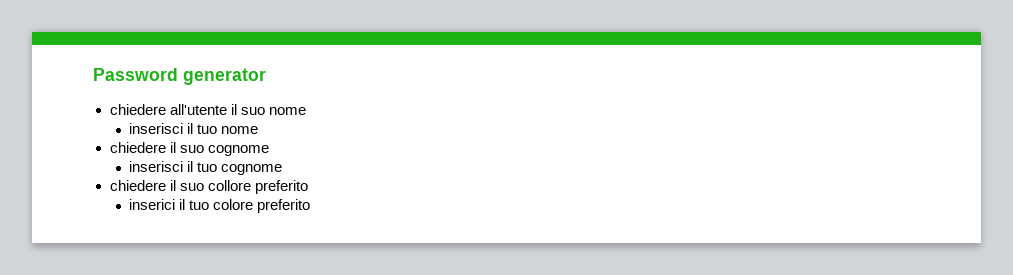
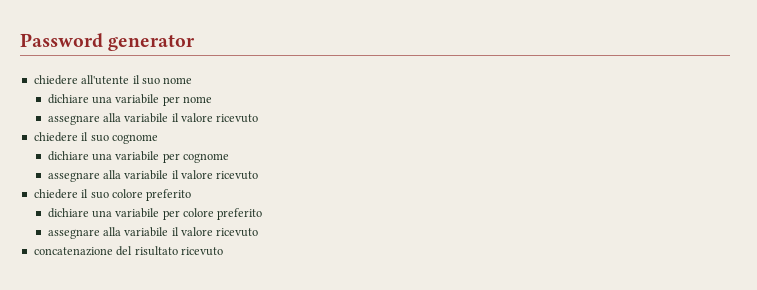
[129,123,259,134] [109,142,269,156] [129,161,283,175] [109,180,308,194] [129,199,311,213] inserisci il tuo nome // chiedere il suo cognome // inserisci il tuo cognome // chiedere il suo collore preferito // inserici il tuo colore preferito -> [47,94,213,106] [47,113,259,125] [33,132,158,144] [47,151,230,163] [47,170,259,182] [33,189,192,201] [47,208,263,220] [47,227,259,239] [33,246,223,256] dichiare una variabile per nome // assegnare alla variabile il valore ricevuto // chiedere il suo cognome // dichiare una variabile per cognome // assegnare alla variabile il valore ricevuto // chiedere il suo colore preferito // dichiare una variabile per colore preferito // assegnare alla variabile il valore ricevuto // concatenazione del risultato ricevuto

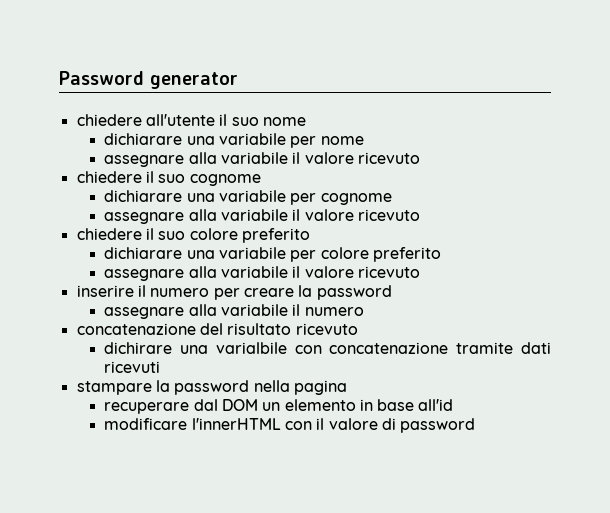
[47,94,89,104] dichiare -> [104,133,183,145] dichiarare
[47,151,89,161] dichiare -> [104,190,183,202] dichiarare
[47,208,89,218] dichiare -> [104,247,183,259] dichiarare
[33,246,223,256] concatenazione del risultato ricevuto -> [76,285,392,300] [104,304,364,319] [76,323,358,335] [104,342,551,354] [104,361,161,373] [76,380,347,395] [104,399,454,414] [104,418,476,433] inserire il numero per creare la password // assegnare alla variabile il numero // concatenazione del risultato ricevuto // dichirare una varialbile con concatenazione tramite dati ricevuti // stampare la password nella pagina // recuperare dal DOM un elemento in base all'id // modificare l'innerHTML con il valore di password

